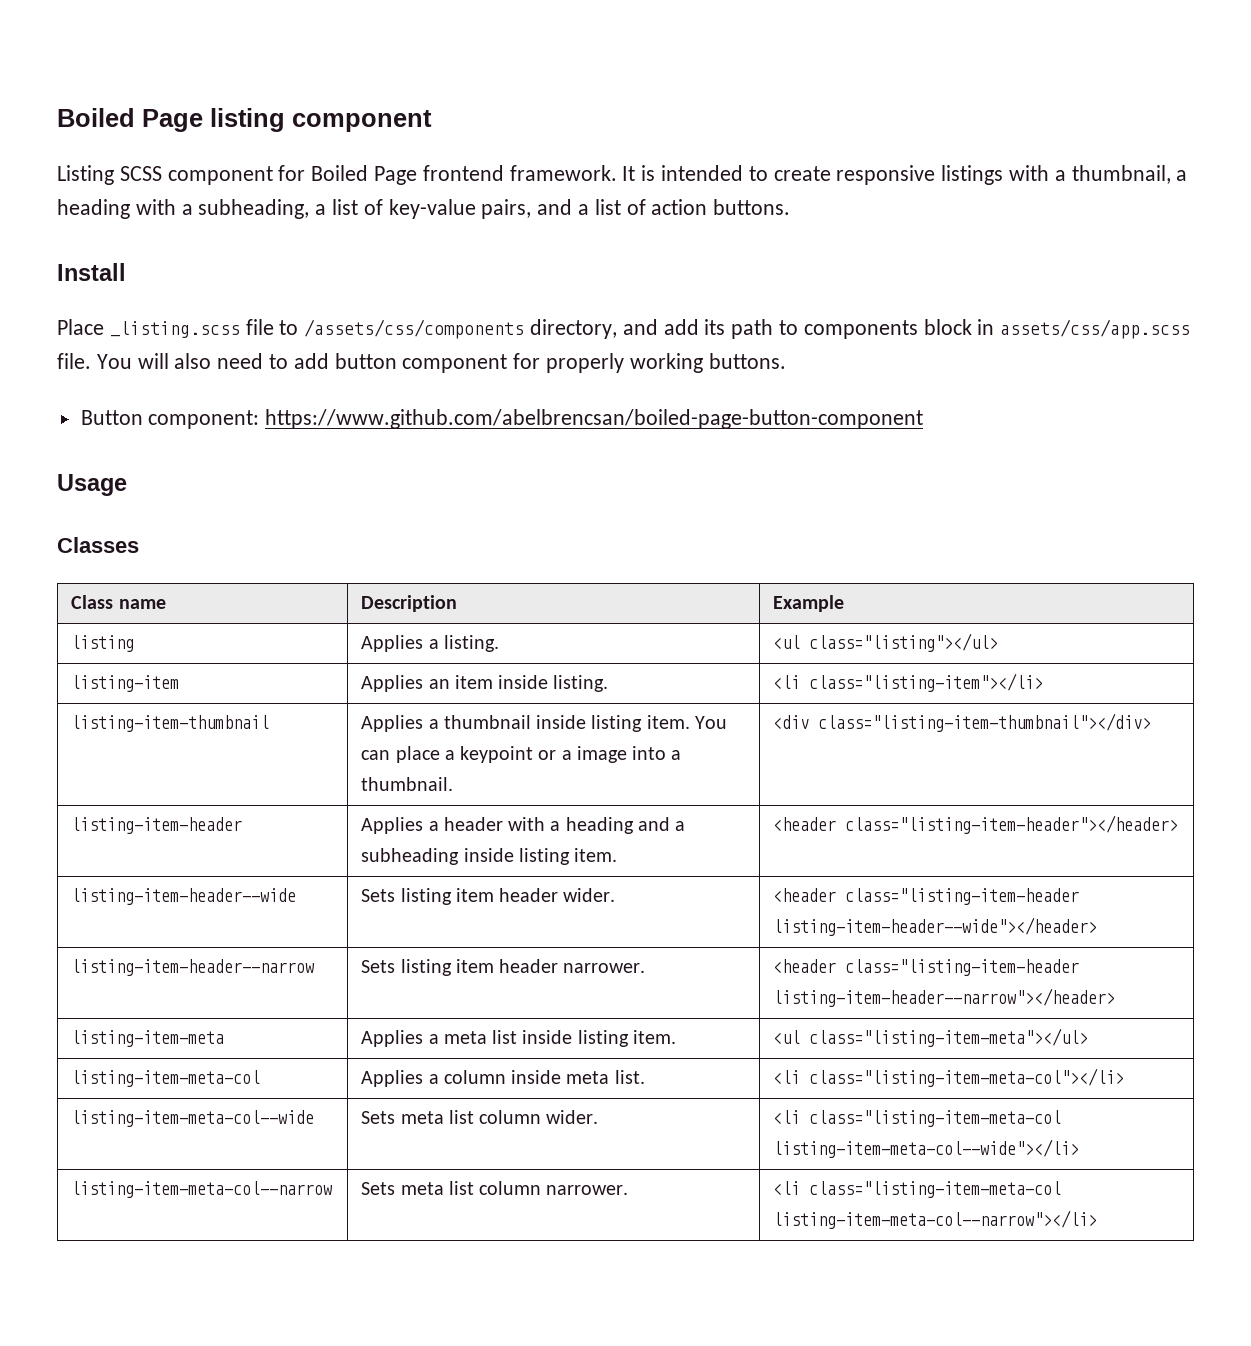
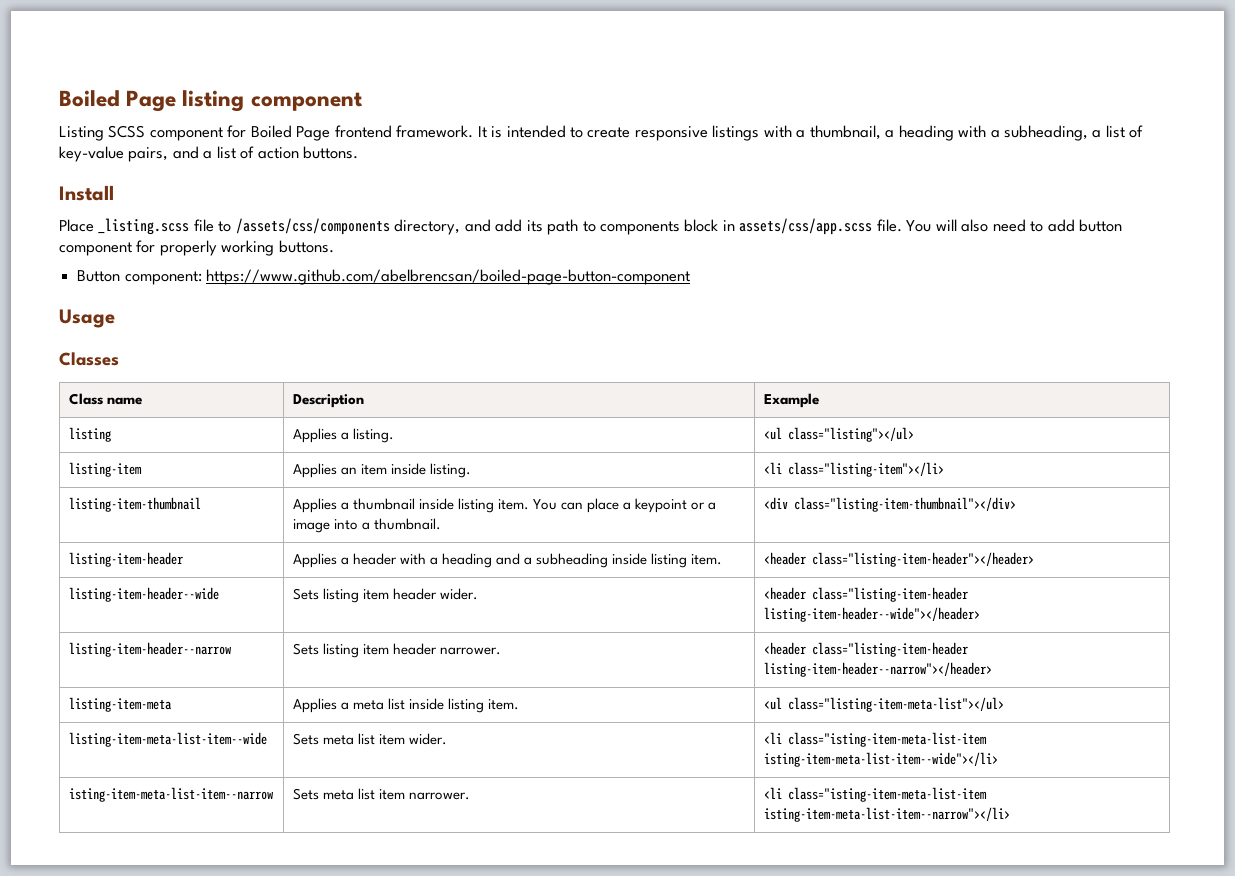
[809,1028,1089,1047] [71,1070,261,1087] [361,1070,645,1087] [773,1068,1125,1087] [71,1110,315,1127] [361,1110,542,1124] class="listing-item-meta"></ul> // listing-item-meta-col | Applies a column inside meta list. | <li class="listing-item-meta-col"></li> // listing-item-meta-col--wide | Sets meta list column -> [787,697,1004,712] [68,732,267,747] [292,733,405,745] class="listing-item-meta-list"></ul> // listing-item-meta-list-item--wide | Sets meta list item
[809,1110,1062,1127] [773,1139,1080,1158] [71,1181,333,1198] [361,1181,542,1195] class="listing-item-meta-col listing-item-meta-col--wide"></li> // listing-item-meta-col--narrow | Sets meta list column -> [787,732,987,747] [763,752,998,767] [68,787,273,802] [292,788,405,800] class="isting-item-meta-list-item isting-item-meta-list-item--wide"></li> // isting-item-meta-list-item--narrow | Sets meta list item
[809,1181,1062,1198] [773,1210,1098,1229] class="listing-item-meta-col listing-item-meta-col--narrow"></li> -> [787,787,987,802] [763,807,1010,822] class="isting-item-meta-list-item isting-item-meta-list-item--narrow"></li>

